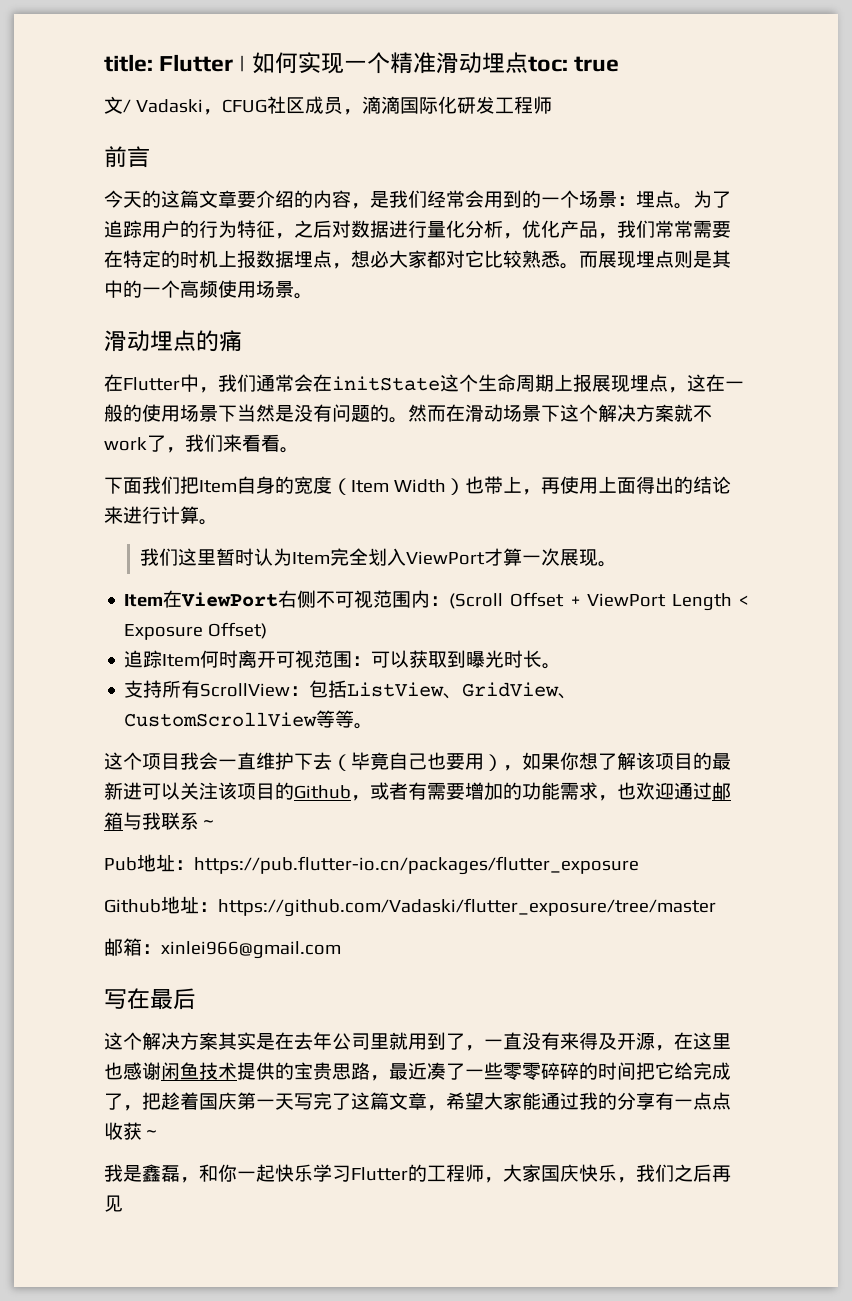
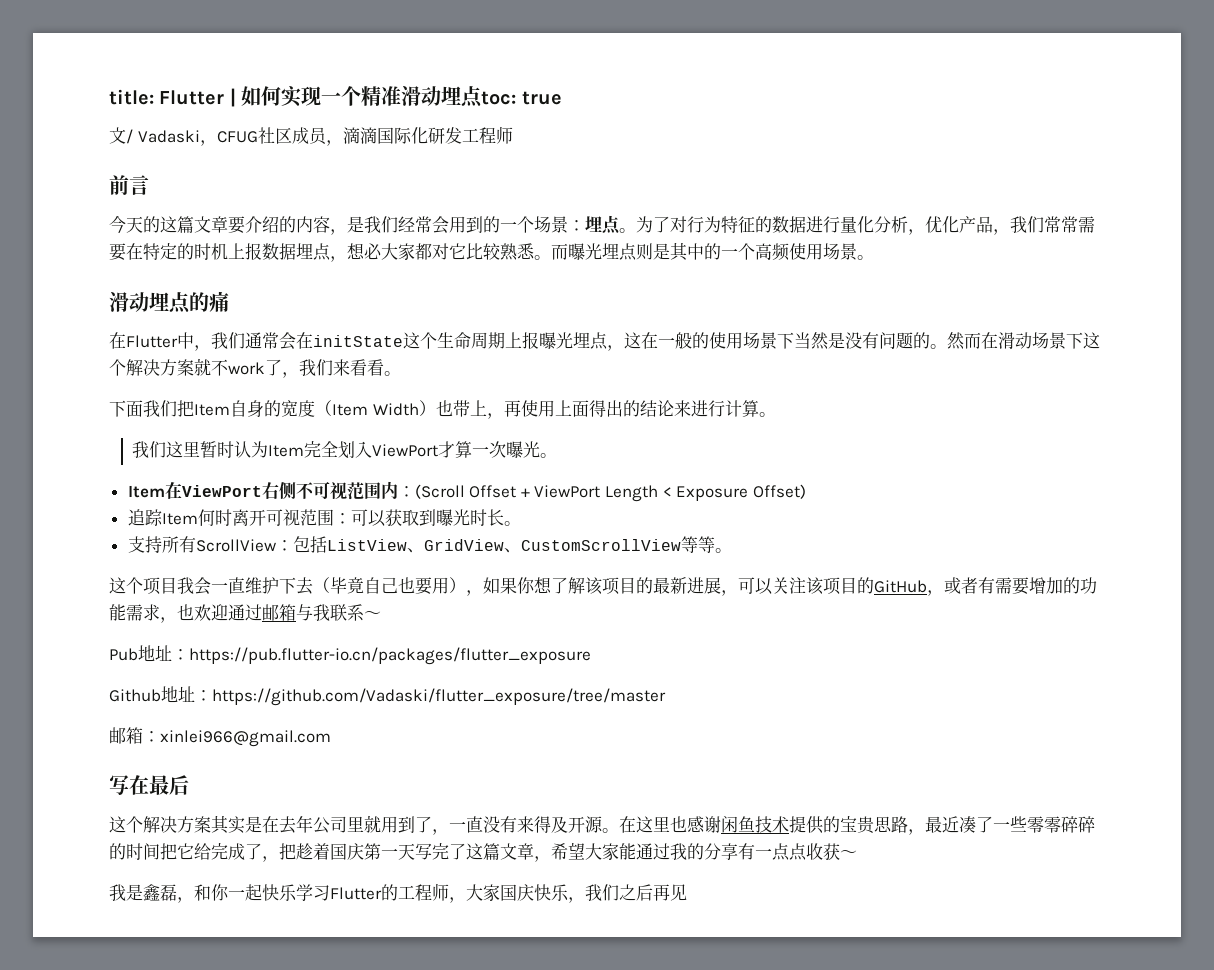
[104,220,351,239] 追踪用户的行为特征，之后对 -> [670,216,772,234] 对行为特征的
[598,251,636,268] 展现 -> [568,243,602,260] 曝光
[592,375,630,392] 展现 -> [539,332,573,349] 曝光
[560,549,599,566] 展现 -> [506,441,541,458] 曝光
(142, 791) none -> [704,577,738,596] 展，
[294,785,351,799] Github -> [874,580,927,593] GitHub
[655,1045,674,1051] ， -> [602,828,619,833] 。

